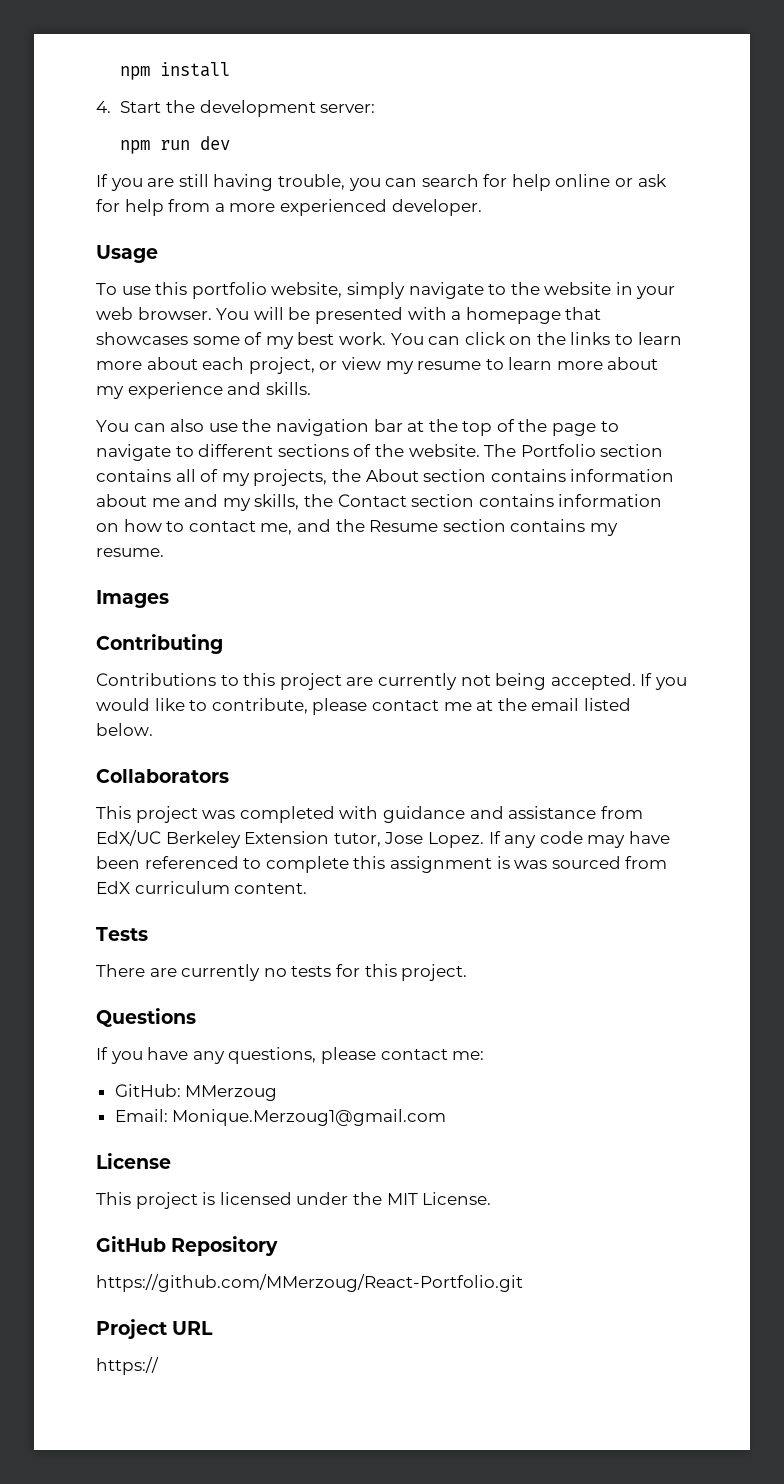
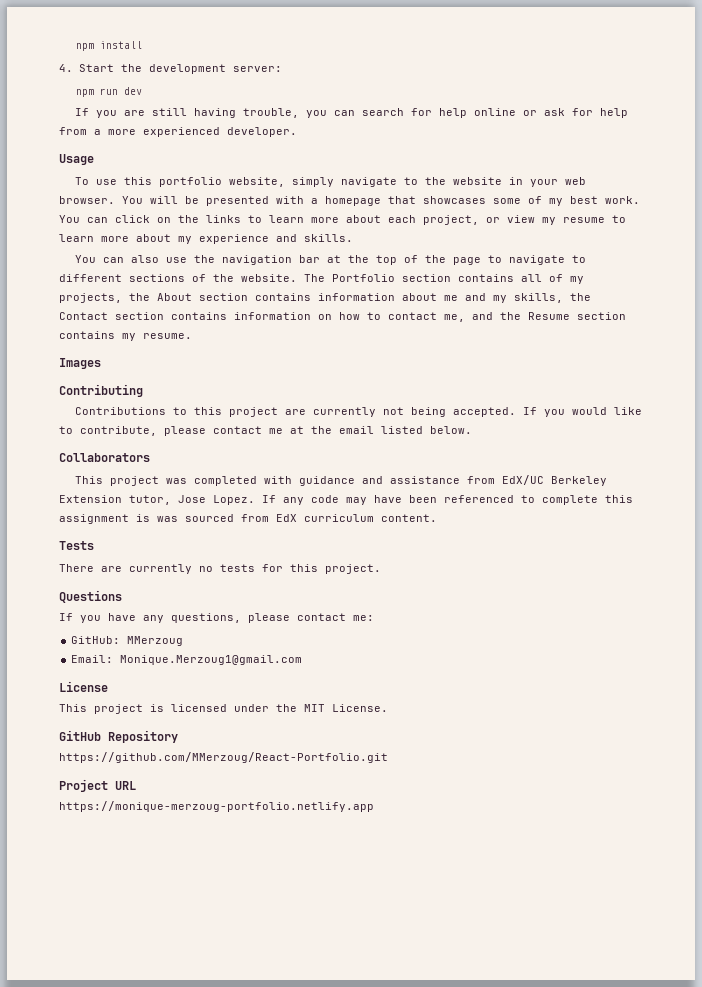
[96,1357,159,1375] https:// -> [59,801,374,812] https://monique-merzoug-portfolio.netlify.app

